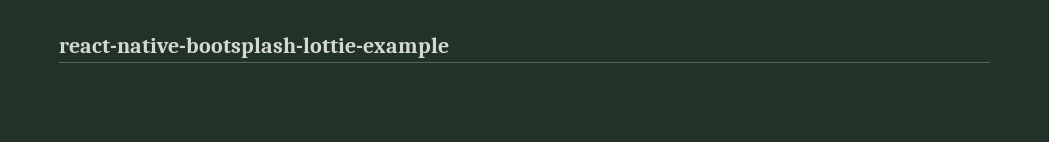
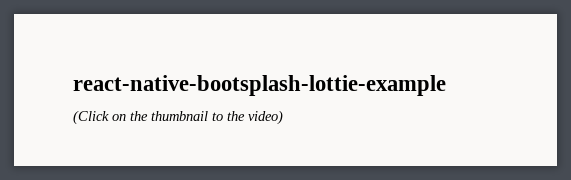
(449, 47) none -> [73,110,283,125] // (Click on the thumbnail to the video)

